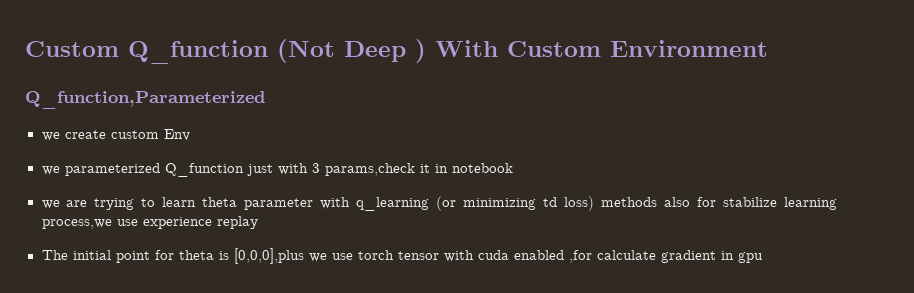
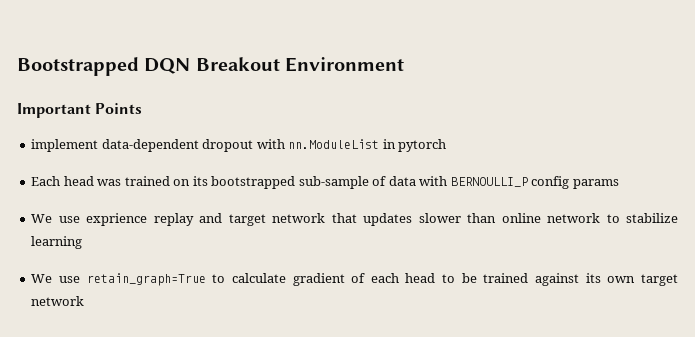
[25,39,768,64] [25,91,265,109] [41,129,190,141] [41,163,513,177] [41,196,838,211] [41,216,258,229] [41,248,763,264] Custom Q_function (Not Deep ) With Custom Environment // Q_function,Parameterized // we create custom Env // we parameterized Q_function just with 3 params,check it in notebook // we are trying to learn theta parameter with q_learning (or minimizing td loss) methods also for stabilize learning process,we use experience replay // The initial point for theta is [0,0,0],plus we use torch tensor with cuda enabled ,for calculate gradient in gpu -> [17,57,405,76] [17,103,143,118] [31,139,447,152] [31,176,619,189] [31,213,679,226] [31,236,83,249] [31,273,678,286] [31,296,85,306] Bootstrapped DQN Breakout Environment // Important Points // implement data-dependent dropout with nn.ModuleList in pytorch // Each head was trained on its bootstrapped sub-sample of data with BERNOULLI_P config params // We use exprience replay and target network that updates slower than online network to stabilize learning // We use retain_graph=True to calculate gradient of each head to be trained against its own target network

